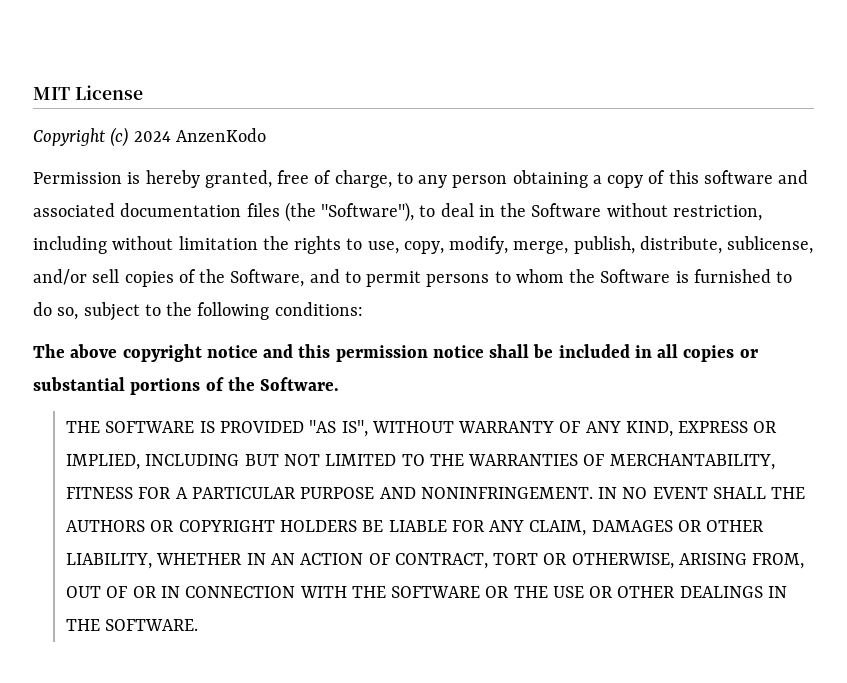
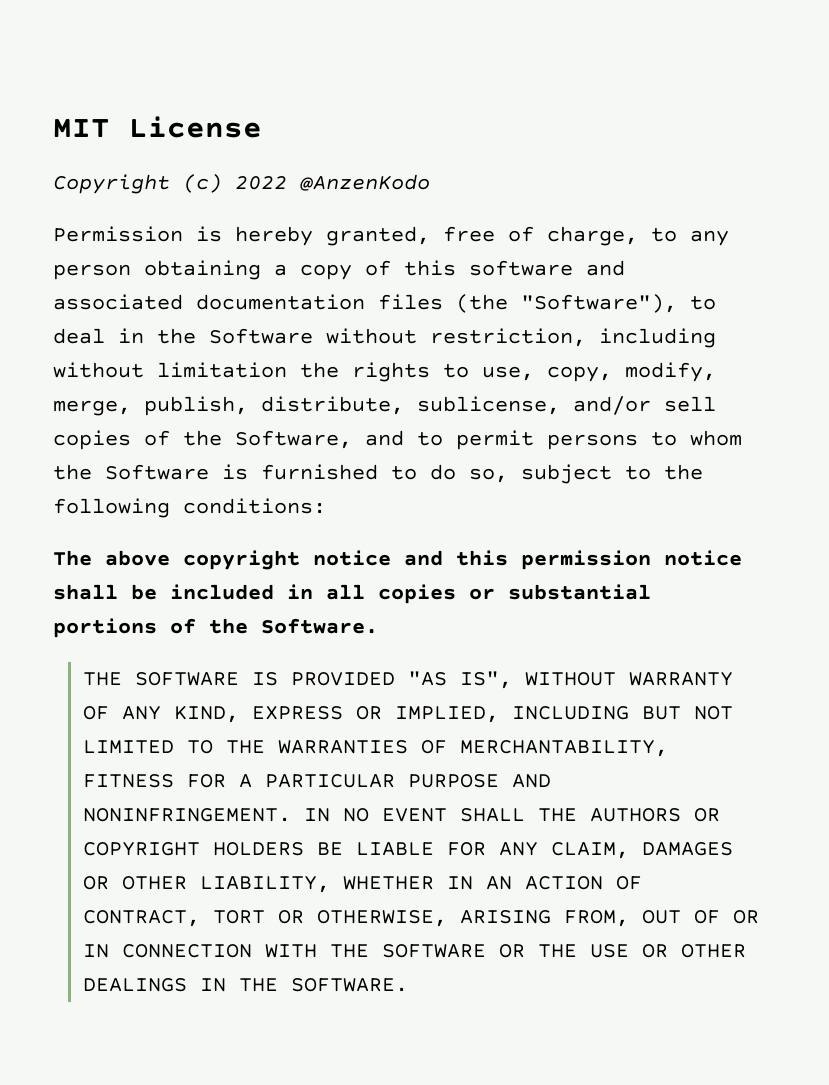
[133,128,266,142] 2024 AnzenKodo -> [235,174,430,191] 2022 @AnzenKodo

